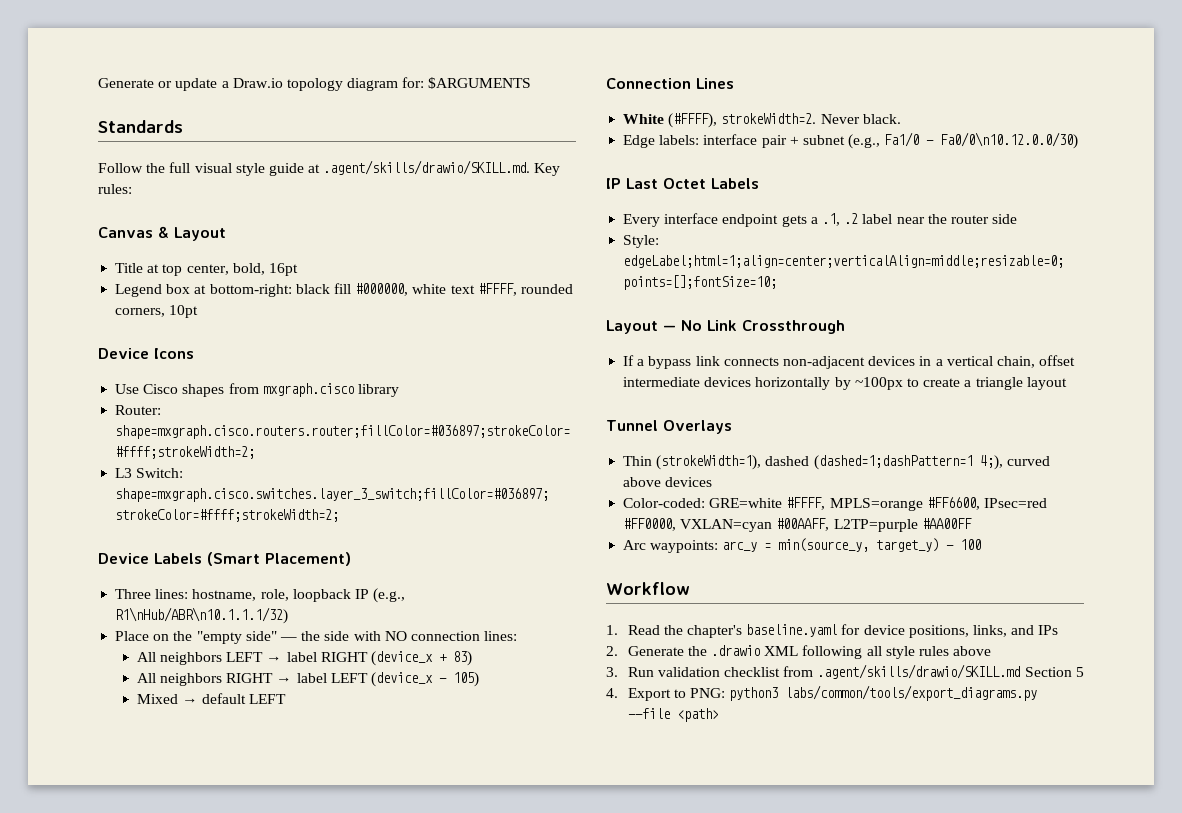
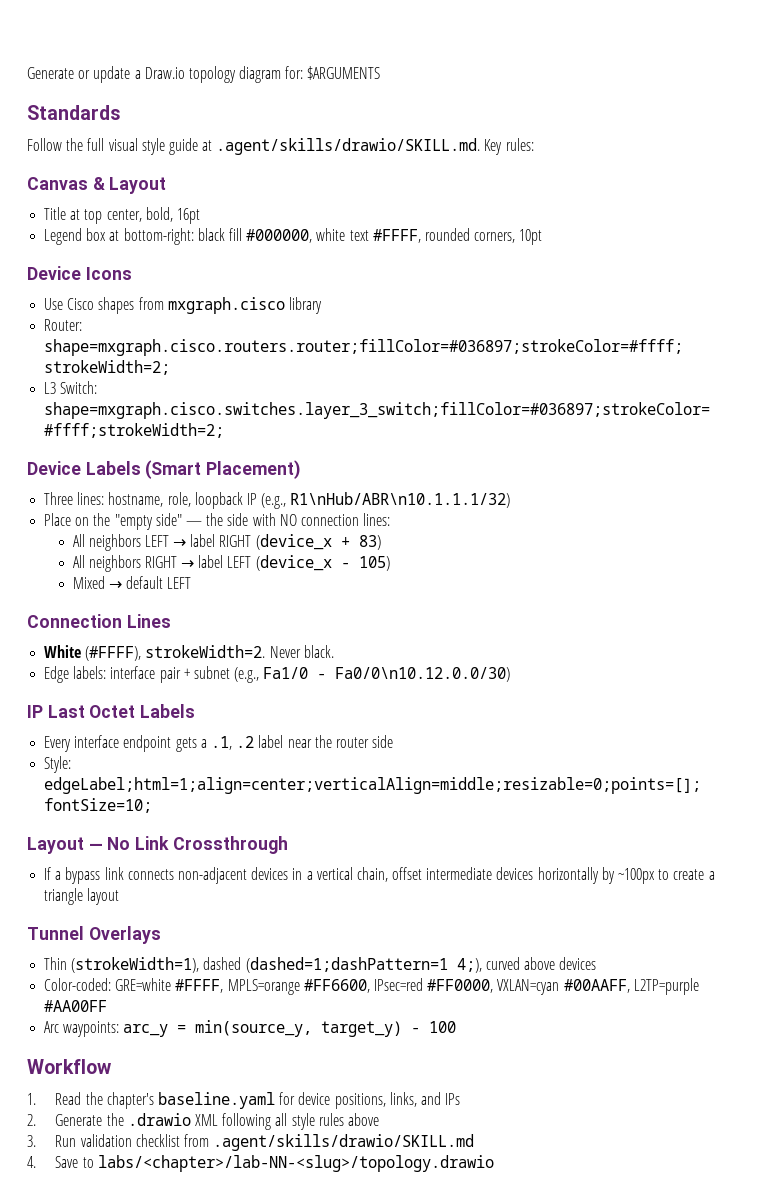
[1024,667,1084,677] Section 5 -> (475, 1142) none
[627,685,1038,701] [627,708,719,722] Export to PNG: python3 labs/common/tools/export_diagrams.py --file <path> -> [55,1155,494,1172] Save to labs/<chapter>/lab-NN-<slug>/topology.drawio

